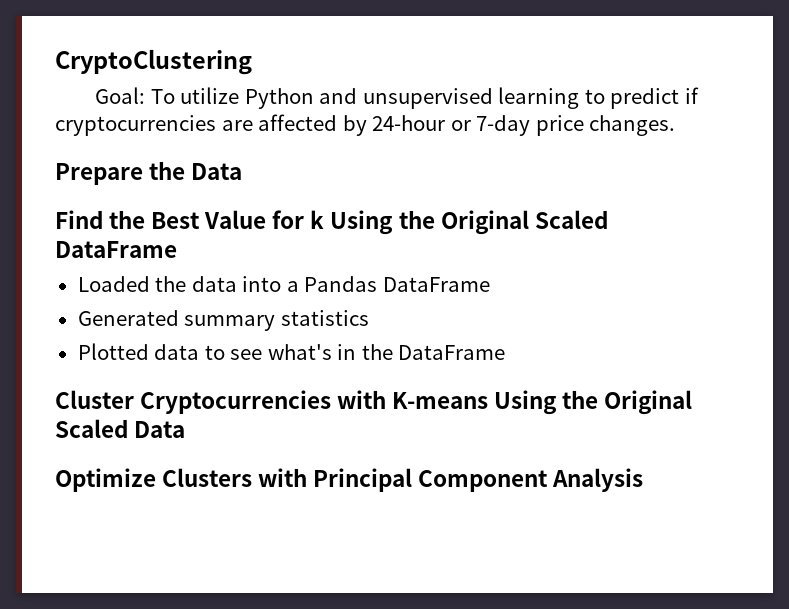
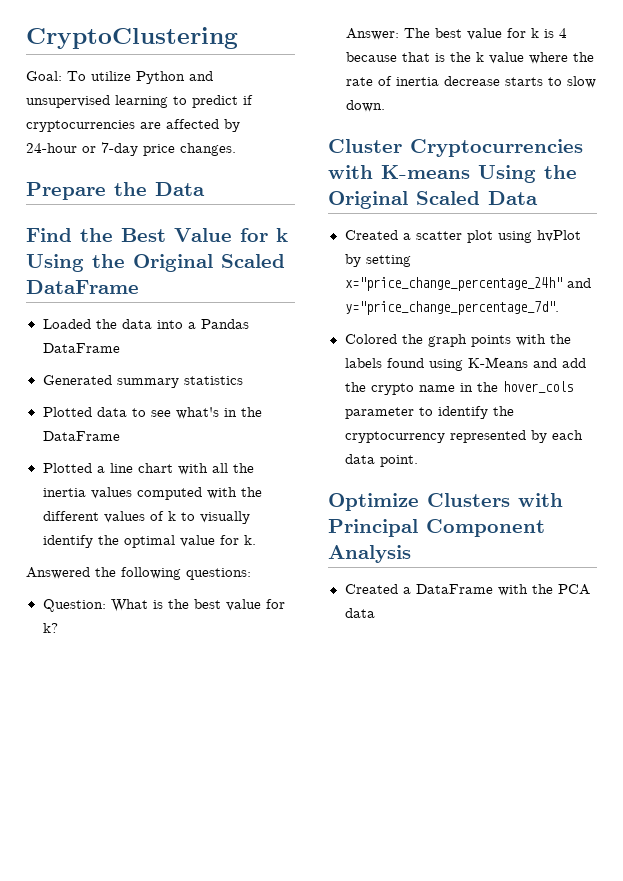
(506, 352) none -> [42,463,254,475] [42,487,262,500] [42,511,250,524] [42,535,256,548] [26,567,251,580] [42,599,285,612] [42,623,58,633] [345,28,567,40] [345,52,594,64] [345,76,596,88] [345,100,385,112] // Plotted a line chart with all the inertia values computed with the different values of k to visually identify the optimal value for k. // Answered the following questions: // Question: What is the best value for k? // Answer: The best value for k is 4 because that is the k value where the rate of inertia decrease starts to slow down.
(186, 429) none -> [344,230,581,243] [344,254,411,267] [344,277,591,291] [344,301,559,315] [344,334,571,347] [344,357,586,371] [344,381,573,395] [344,406,514,419] [344,430,583,443] [344,454,418,467] // Created a scatter plot using hvPlot by setting x="price_change_percentage_24h" and y="price_change_percentage_7d". // Colored the graph points with the labels found using K-Means and add the crypto name in the hover_cols parameter to identify the cryptocurrency represented by each data point.
(644, 480) none -> [344,584,590,596] [344,608,375,618] // Created a DataFrame with the PCA data

